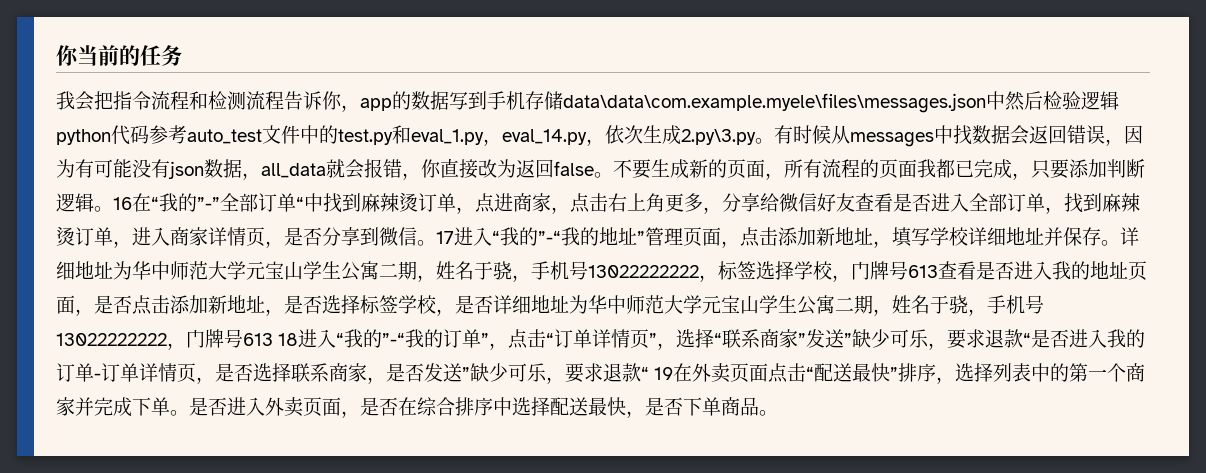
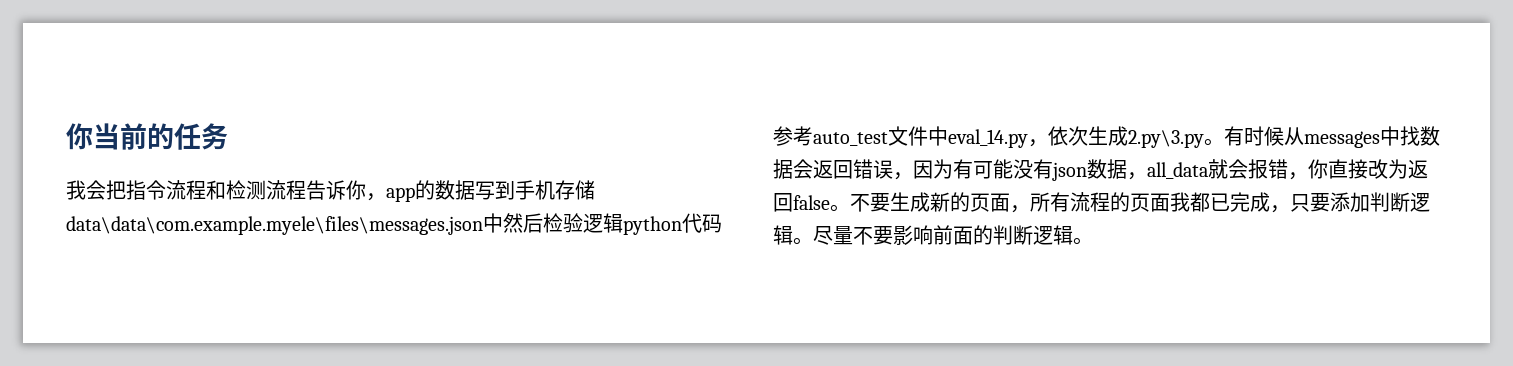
[319,125,502,146] 的test.py和eval_1.py， -> (948, 136) none
[113,193,1140,214] [56,227,1139,248] [56,261,1147,282] [56,295,1044,316] [56,329,1146,350] [56,363,1146,384] [56,397,759,418] 16在“我的”-”全部订单“中找到麻辣烫订单，点进商家，点击右上角更多，分享给微信好友查看是否进入全部订单，找到麻辣烫订单，进入商家详情页，是否分享到微信。17进入“我的”-“我的地址”管理页面，点击添加新地址，填写学校详细地址并保存。详细地址为华中师范大学元宝山学生公寓二期，姓名于骁，手机号13022222222，标签选择学校，门牌号613查看是否进入我的地址页面，是否点击添加新地址，是否选择标签学校，是否详细地址为华中师范大学元宝山学生公寓二期，姓名于骁，手机号13022222222，门牌号613 18进入“我的”-“我的订单”，点击“订单详情页”，选择“联系商家”发送”缺少可乐，要求退款“是否进入我的订单-订单详情页，是否选择联系商家，是否发送”缺少可乐，要求退款“ 19在外卖页面点击“配送最快”排序，选择列表中的第一个商家并完成下单。是否进入外卖页面，是否在综合排序中选择配送最快，是否下单商品 -> [813,225,1073,245] 尽量不要影响前面的判断逻辑

